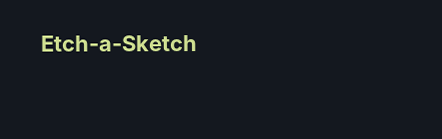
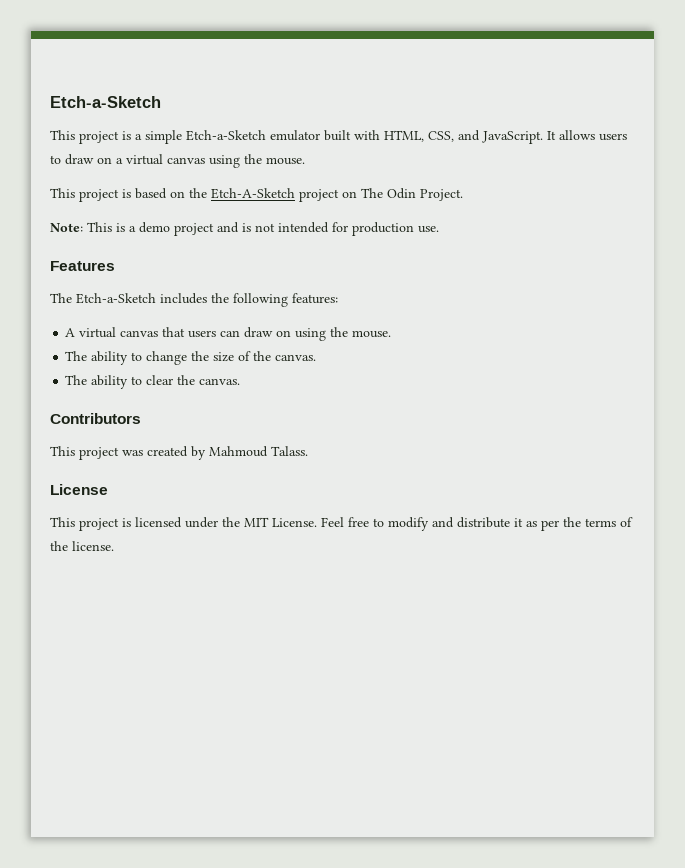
[40,35,197,52] Etch-a-Sketch -> [50,96,161,108] [50,130,627,144] [50,154,305,168] [50,188,463,202] [50,222,439,236] [50,261,115,271] [50,293,338,307] [65,327,392,341] [65,351,317,365] [65,375,241,389] [50,413,141,424] [50,446,308,460] [50,484,108,495] [50,517,633,531] [50,541,114,551] Etch-a-Sketch // This project is a simple Etch-a-Sketch emulator built with HTML, CSS, and JavaScript. It allows users to draw on a virtual canvas using the mouse. // This project is based on the Etch-A-Sketch project on The Odin Project. // Note: This is a demo project and is not intended for production use. // Features // The Etch-a-Sketch includes the following features: // A virtual canvas that users can draw on using the mouse. // The ability to change the size of the canvas. // The ability to clear the canvas. // Contributors // This project was created by Mahmoud Talass. // License // This project is licensed under the MIT License. Feel free to modify and distribute it as per the terms of the license.

